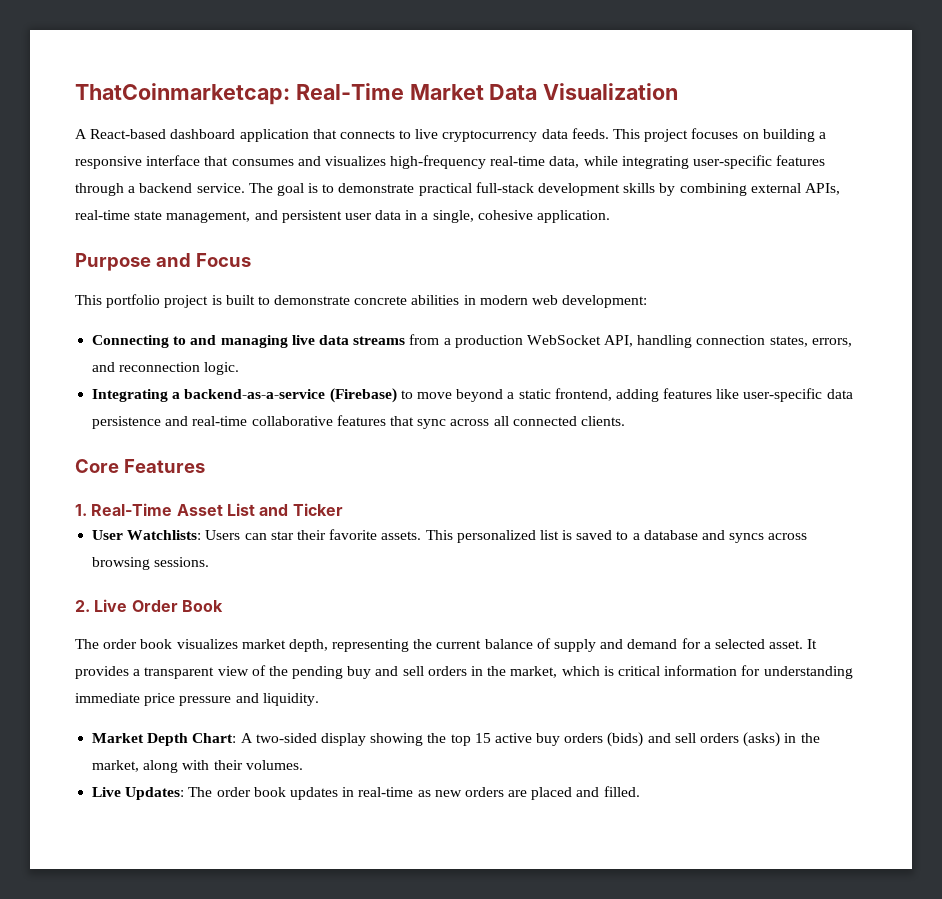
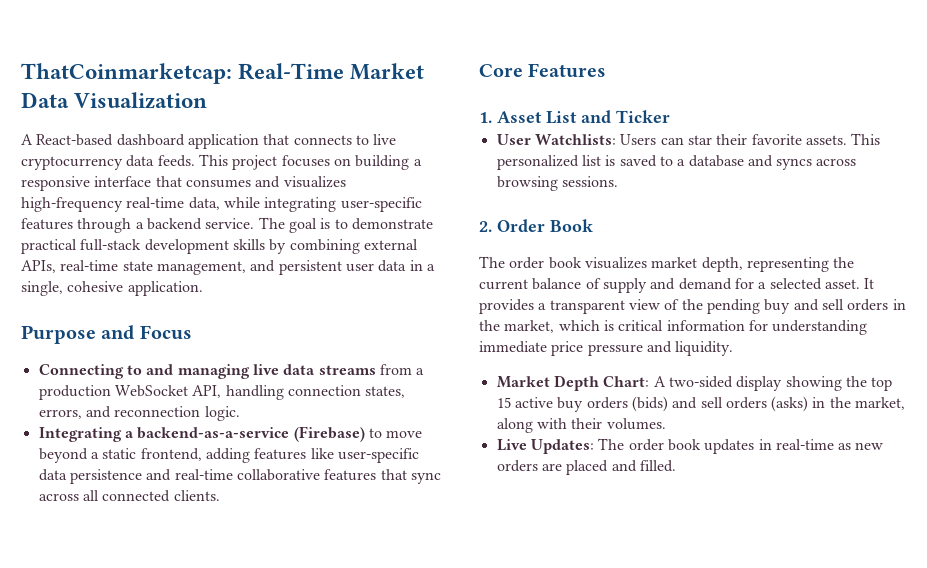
[75,294,648,308] // This portfolio project is built to demonstrate concrete abilities in modern web development: -> (192, 332) none
[91,503,173,516] Real-Time -> (492, 117) none
[94,599,128,612] Live -> (492, 226) none

